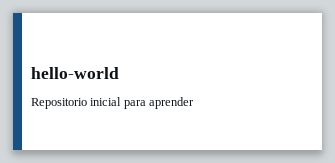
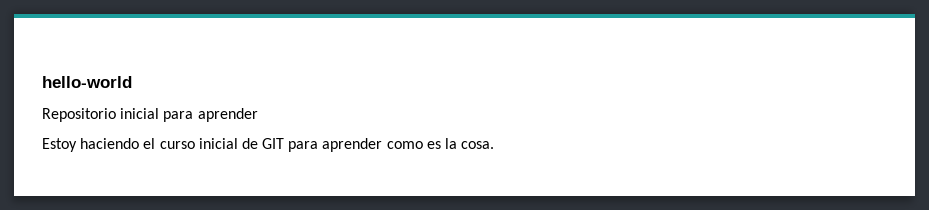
(195, 103) none -> [42,138,495,152] // Estoy haciendo el curso inicial de GIT para aprender como es la cosa.

